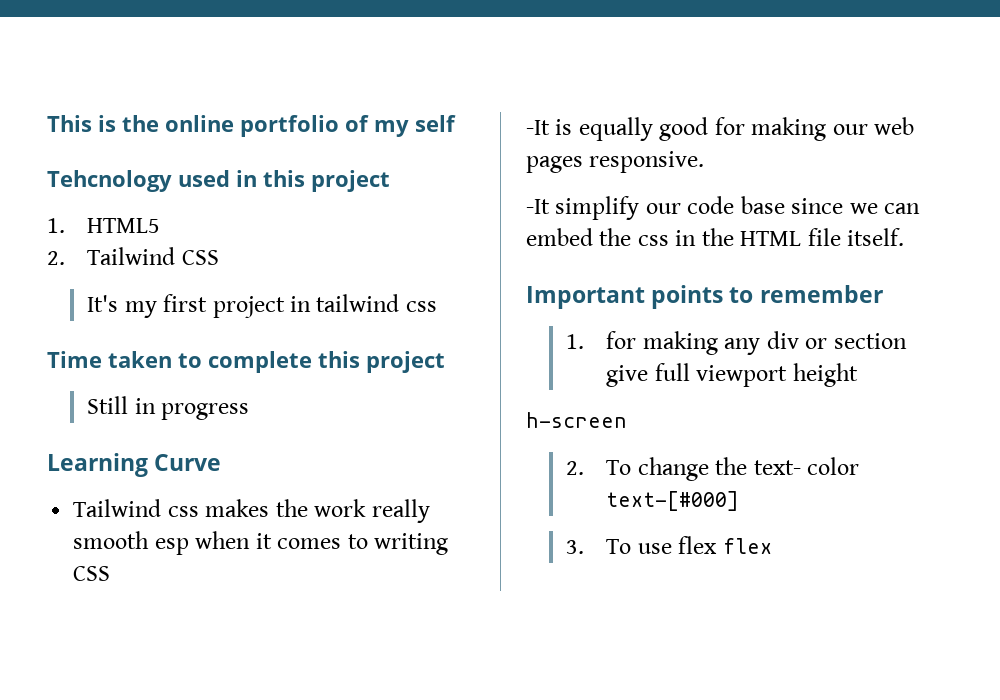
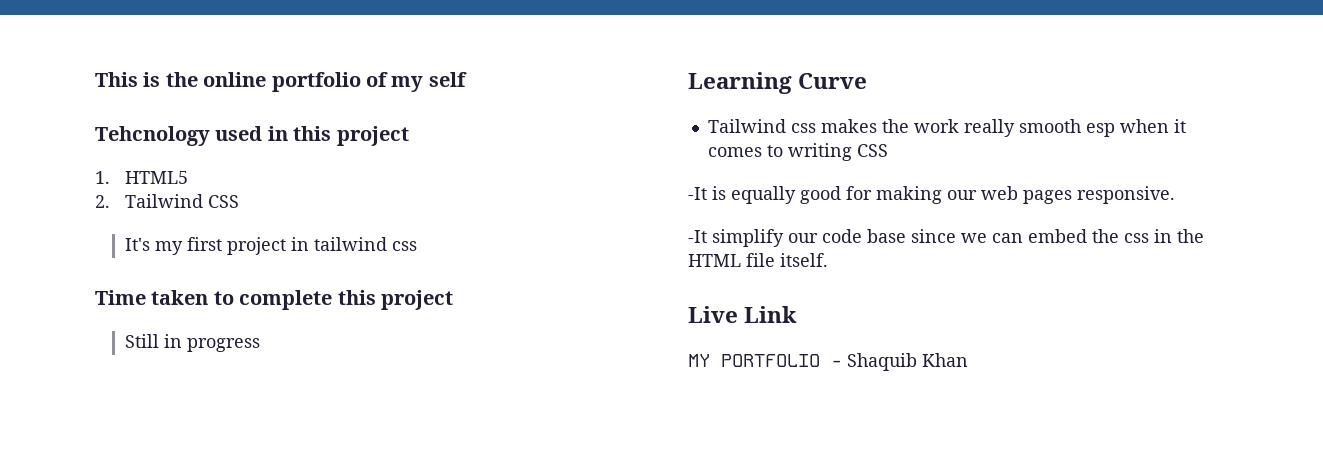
[526,285,883,309] [566,331,907,355] [606,363,858,387] [526,412,627,428] [566,457,860,481] [606,491,740,511] [566,536,772,554] Important points to remember // 1. for making any div or section give full viewport height // h-screen // 2. To change the text- color text-[#000] // 3. To use flex flex -> [688,306,798,323] [688,353,968,371] Live Link // MY PORTFOLIO - Shaquib Khan

